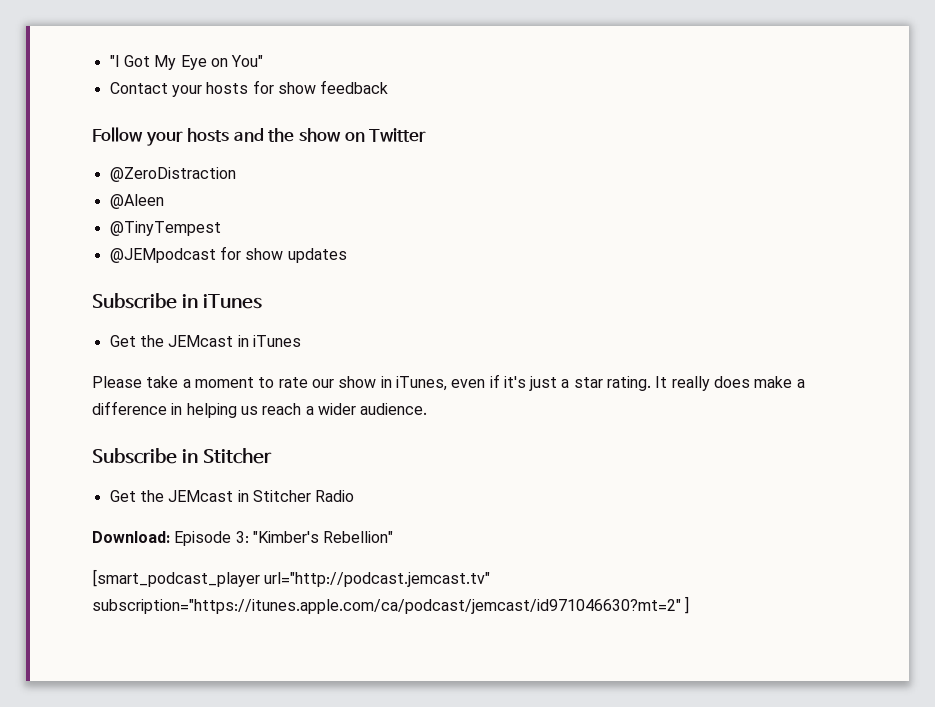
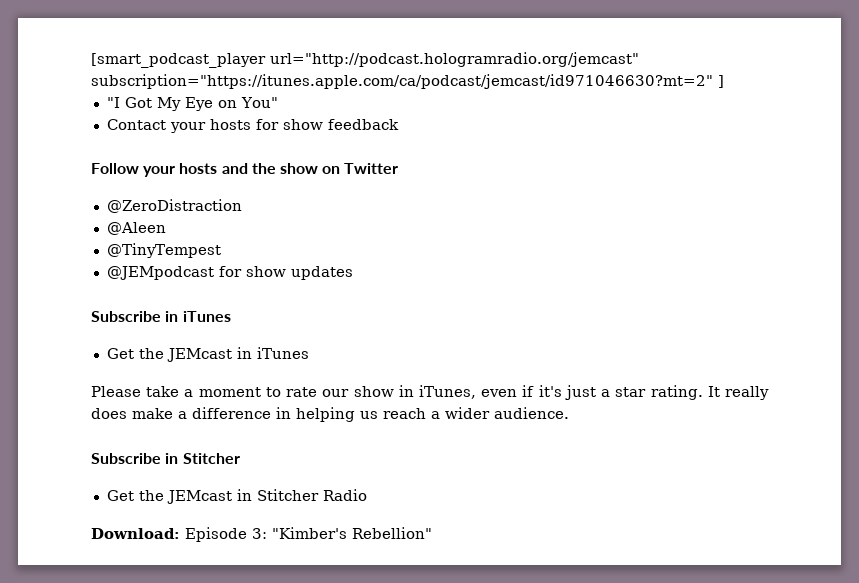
(109, 61) none -> [91,52,639,68] [91,74,724,89] [smart_podcast_player url="http://podcast.hologramradio.org/jemcast" subscription="https://itunes.apple.com/ca/podcast/jemcast/id971046630?mt=2" ] //
[92,569,491,587] [92,596,690,614] // [smart_podcast_player url="http://podcast.jemcast.tv" subscription="https://itunes.apple.com/ca/podcast/jemcast/id971046630?mt=2" ] -> (432, 533) none

